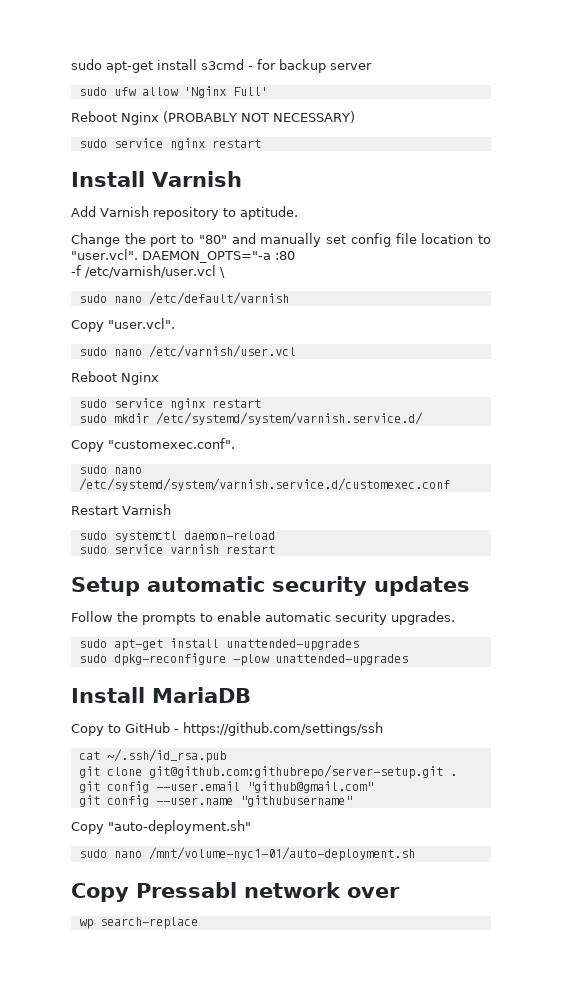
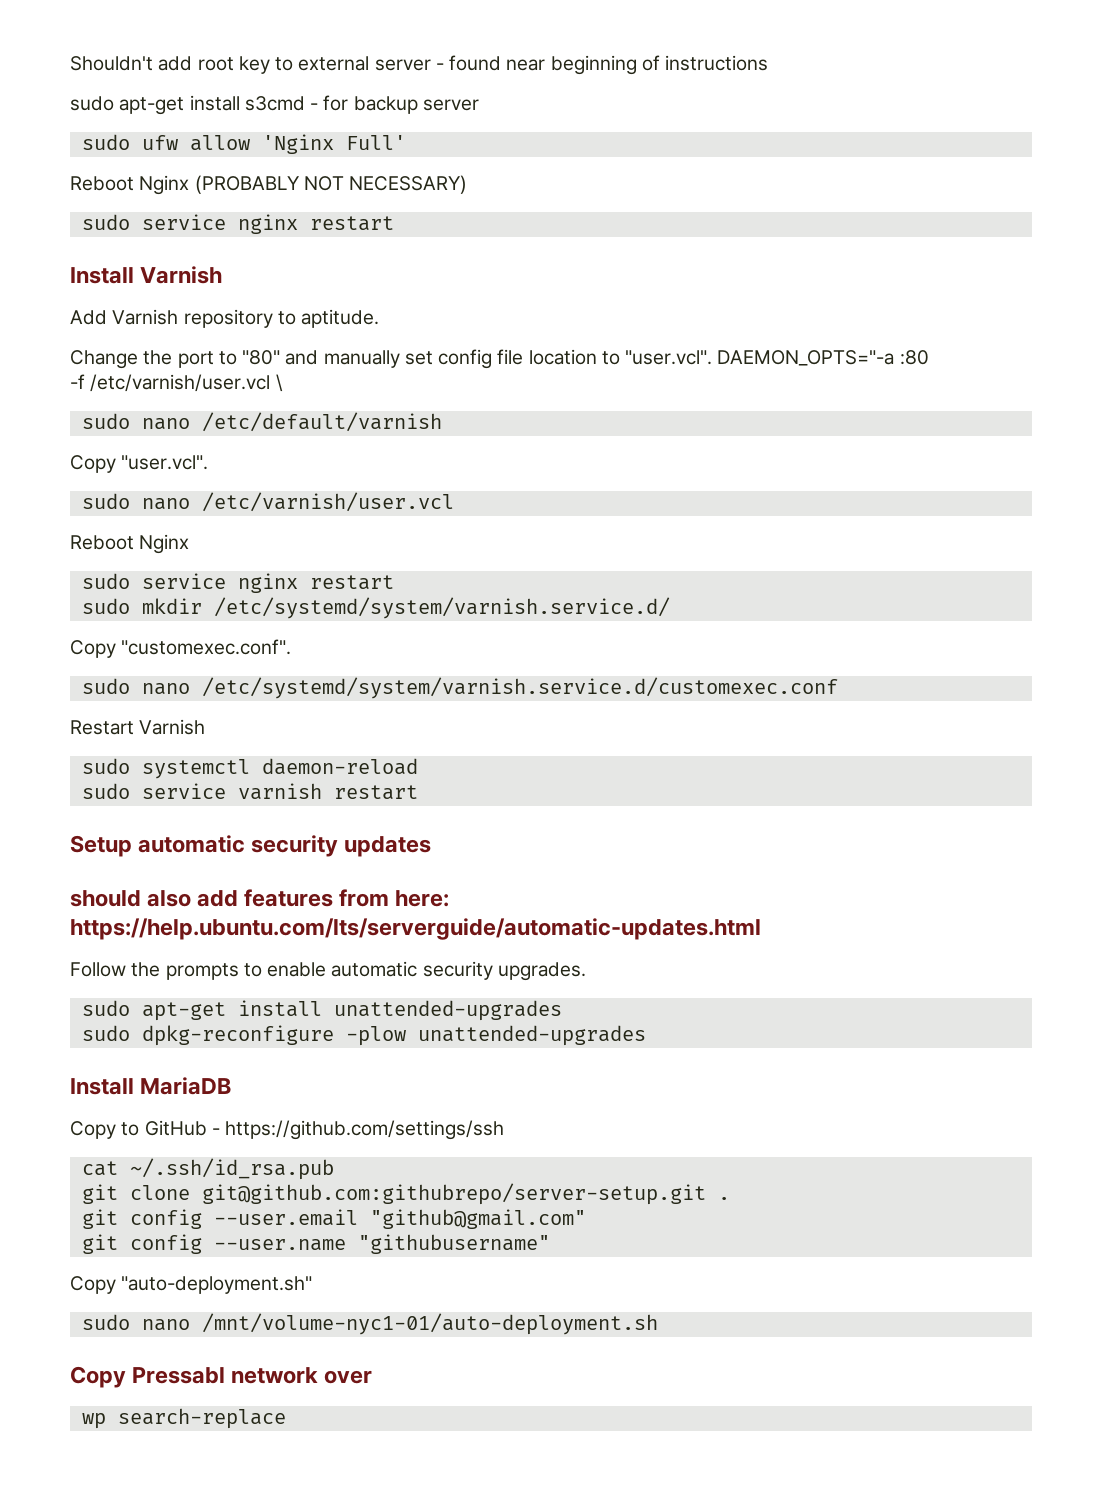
(71, 64) none -> [70,55,769,75] Shouldn't add root key to external server - found near beginning of instructions //
(470, 586) none -> [70,889,450,907] [70,918,761,940] // should also add features from here: https://help.ubuntu.com/lts/serverguide/automatic-updates.html

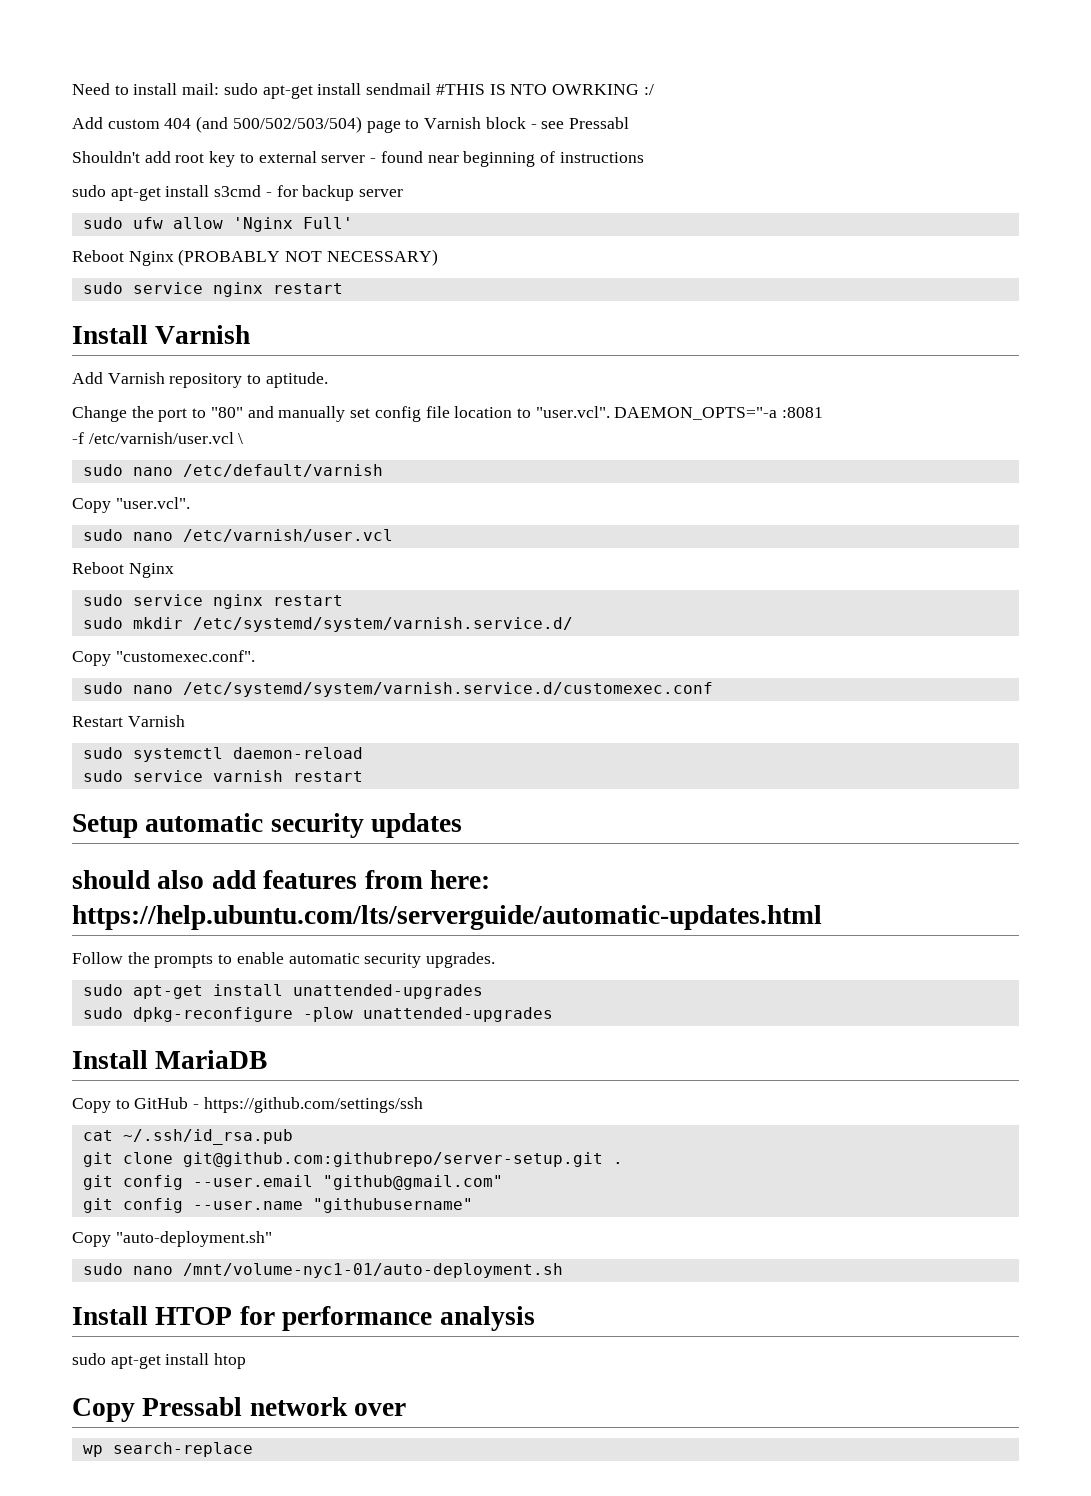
(70, 63) none -> [72,83,654,99] [72,116,629,133] Need to install mail: sudo apt-get install sendmail #THIS IS NTO OWRKING :/ // Add custom 404 (and 500/502/503/504) page to Varnish block - see Pressabl //
[899,350,929,365] :80 -> [782,407,824,418] :8081
(658, 1324) none -> [72,1306,535,1331] [72,1353,247,1369] // Install HTOP for performance analysis // sudo apt-get install htop

